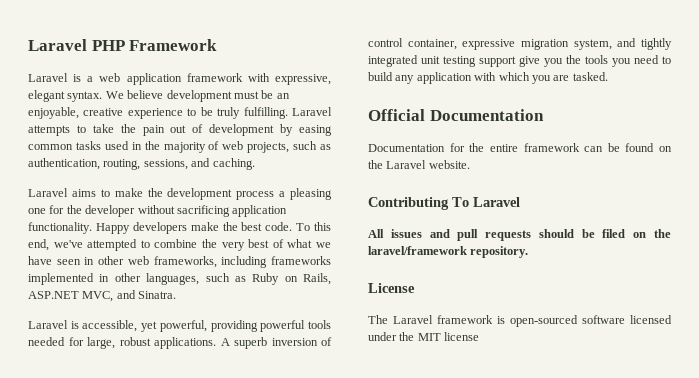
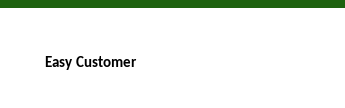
[28,39,218,51] [28,73,331,85] [28,90,290,102] [28,107,332,119] [28,124,332,136] [28,141,331,153] [28,158,255,170] [28,188,332,200] [28,205,288,217] [28,222,331,234] [28,239,331,251] [28,256,331,268] [28,273,331,285] [28,290,177,302] [28,320,332,332] [28,337,332,349] [368,38,672,50] [368,55,671,67] [368,72,608,84] [368,109,544,121] [368,143,672,152] [368,160,470,169] [368,197,520,210] [368,229,671,241] [368,246,529,258] [368,283,415,293] [368,315,672,327] [368,332,480,341] Laravel PHP Framework // Laravel is a web application framework with expressive, elegant syntax. We believe development must be an enjoyable, creative experience to be truly fulfilling. Laravel attempts to take the pain out of development by easing common tasks used in the majority of web projects, such as authentication, routing, sessions, and caching. // Laravel aims to make the development process a pleasing one for the developer without sacrificing application functionality. Happy developers make the best code. To this end, we've attempted to combine the very best of what we have seen in other web frameworks, including frameworks implemented in other languages, such as Ruby on Rails, ASP.NET MVC, and Sinatra. // Laravel is accessible, yet powerful, providing powerful tools needed for large, robust applications. A superb inversion of control container, expressive migration system, and tightly integrated unit testing support give you the tools you need to build any application with which you are tasked. // Official Documentation // Documentation for the entire framework can be found on the Laravel website. // Contributing To Laravel // All issues and pull requests should be filed on the laravel/framework repository. // License // The Laravel framework is open-sourced software licensed under the MIT license -> [45,56,137,70] Easy Customer

